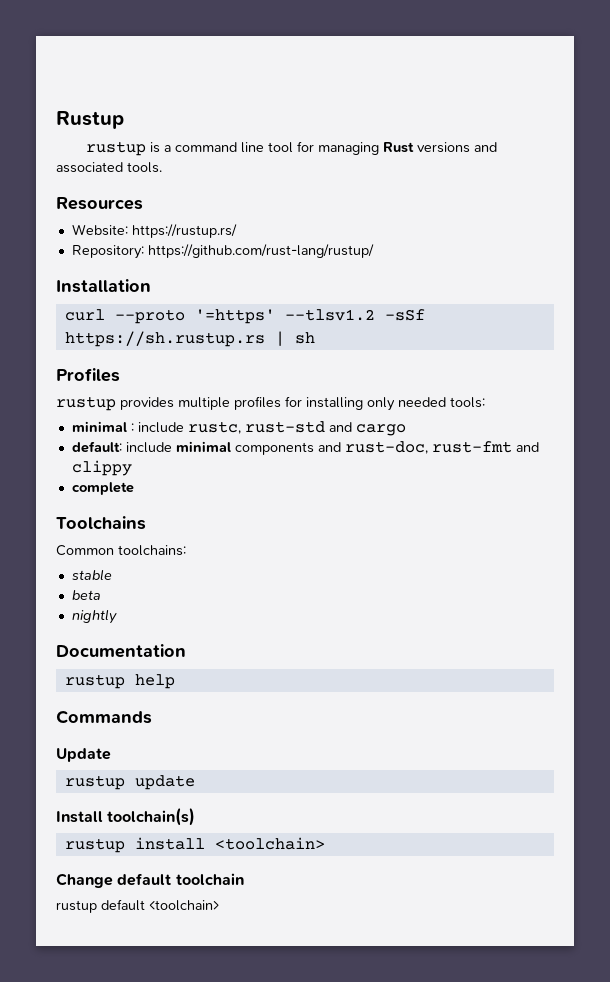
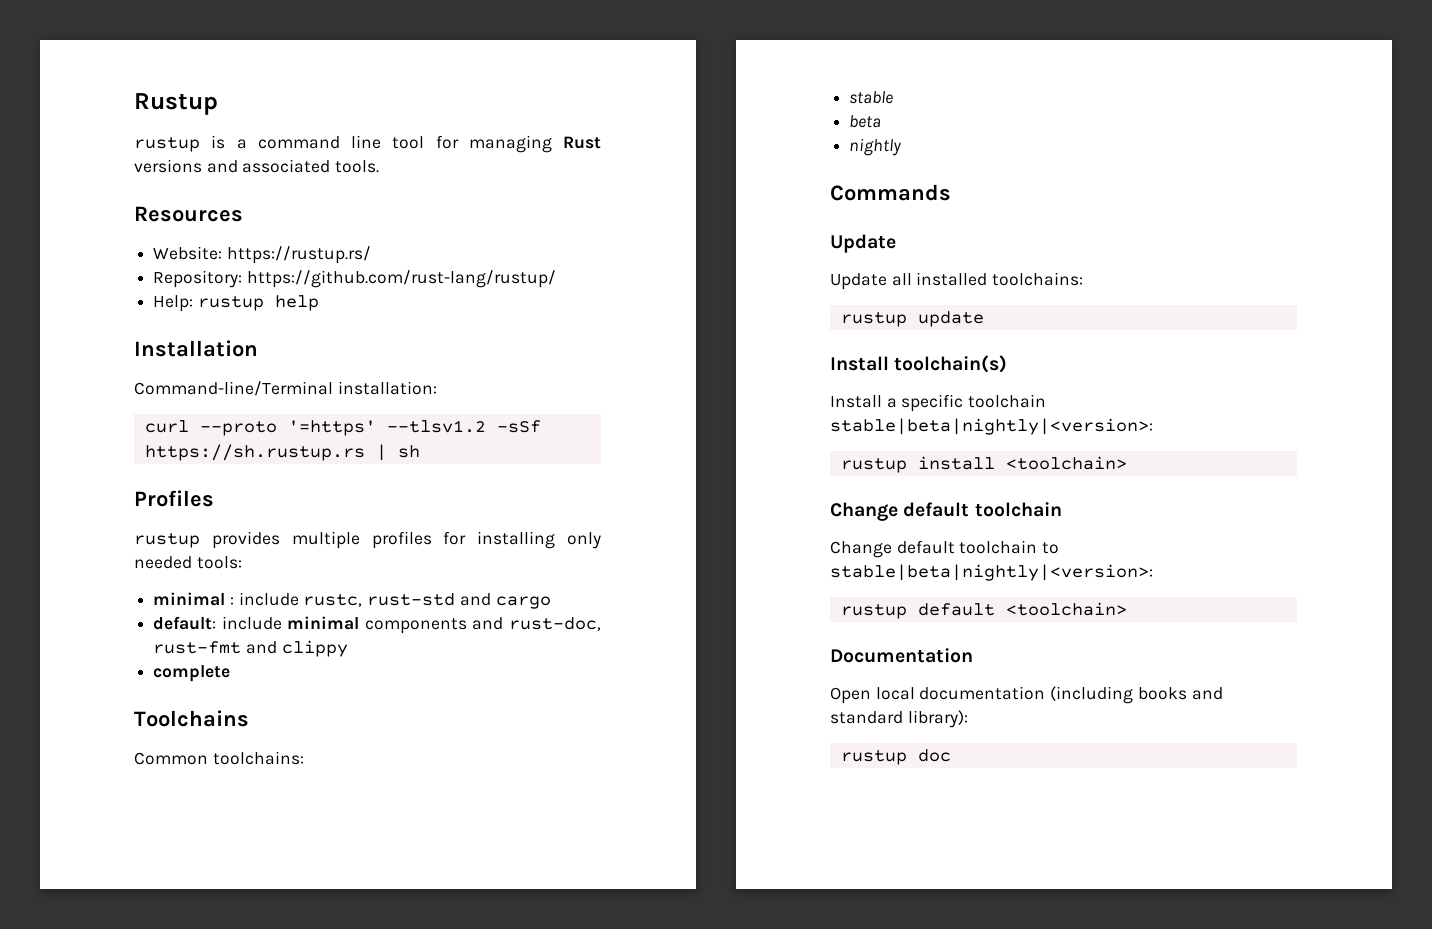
(374, 251) none -> [153,295,319,312] // Help: rustup help
(151, 286) none -> [134,381,437,396] // Command-line/Terminal installation:
[56,644,186,658] [64,674,175,689] // Documentation // rustup help -> (902, 147) none
(111, 755) none -> [830,272,1084,290] // Update all installed toolchains:
(196, 817) none -> [830,394,1047,412] [830,418,1153,435] // Install a specific toolchain stable|beta|nightly|<version>:
[56,899,219,913] rustup default <toolchain> -> [830,540,1060,558] [830,564,1153,581] [840,602,1127,619] [830,648,973,663] [830,686,1223,704] [830,710,968,728] [840,749,951,765] Change default toolchain to stable|beta|nightly|<version>: // rustup default <toolchain> // Documentation // Open local documentation (including books and standard library): // rustup doc

